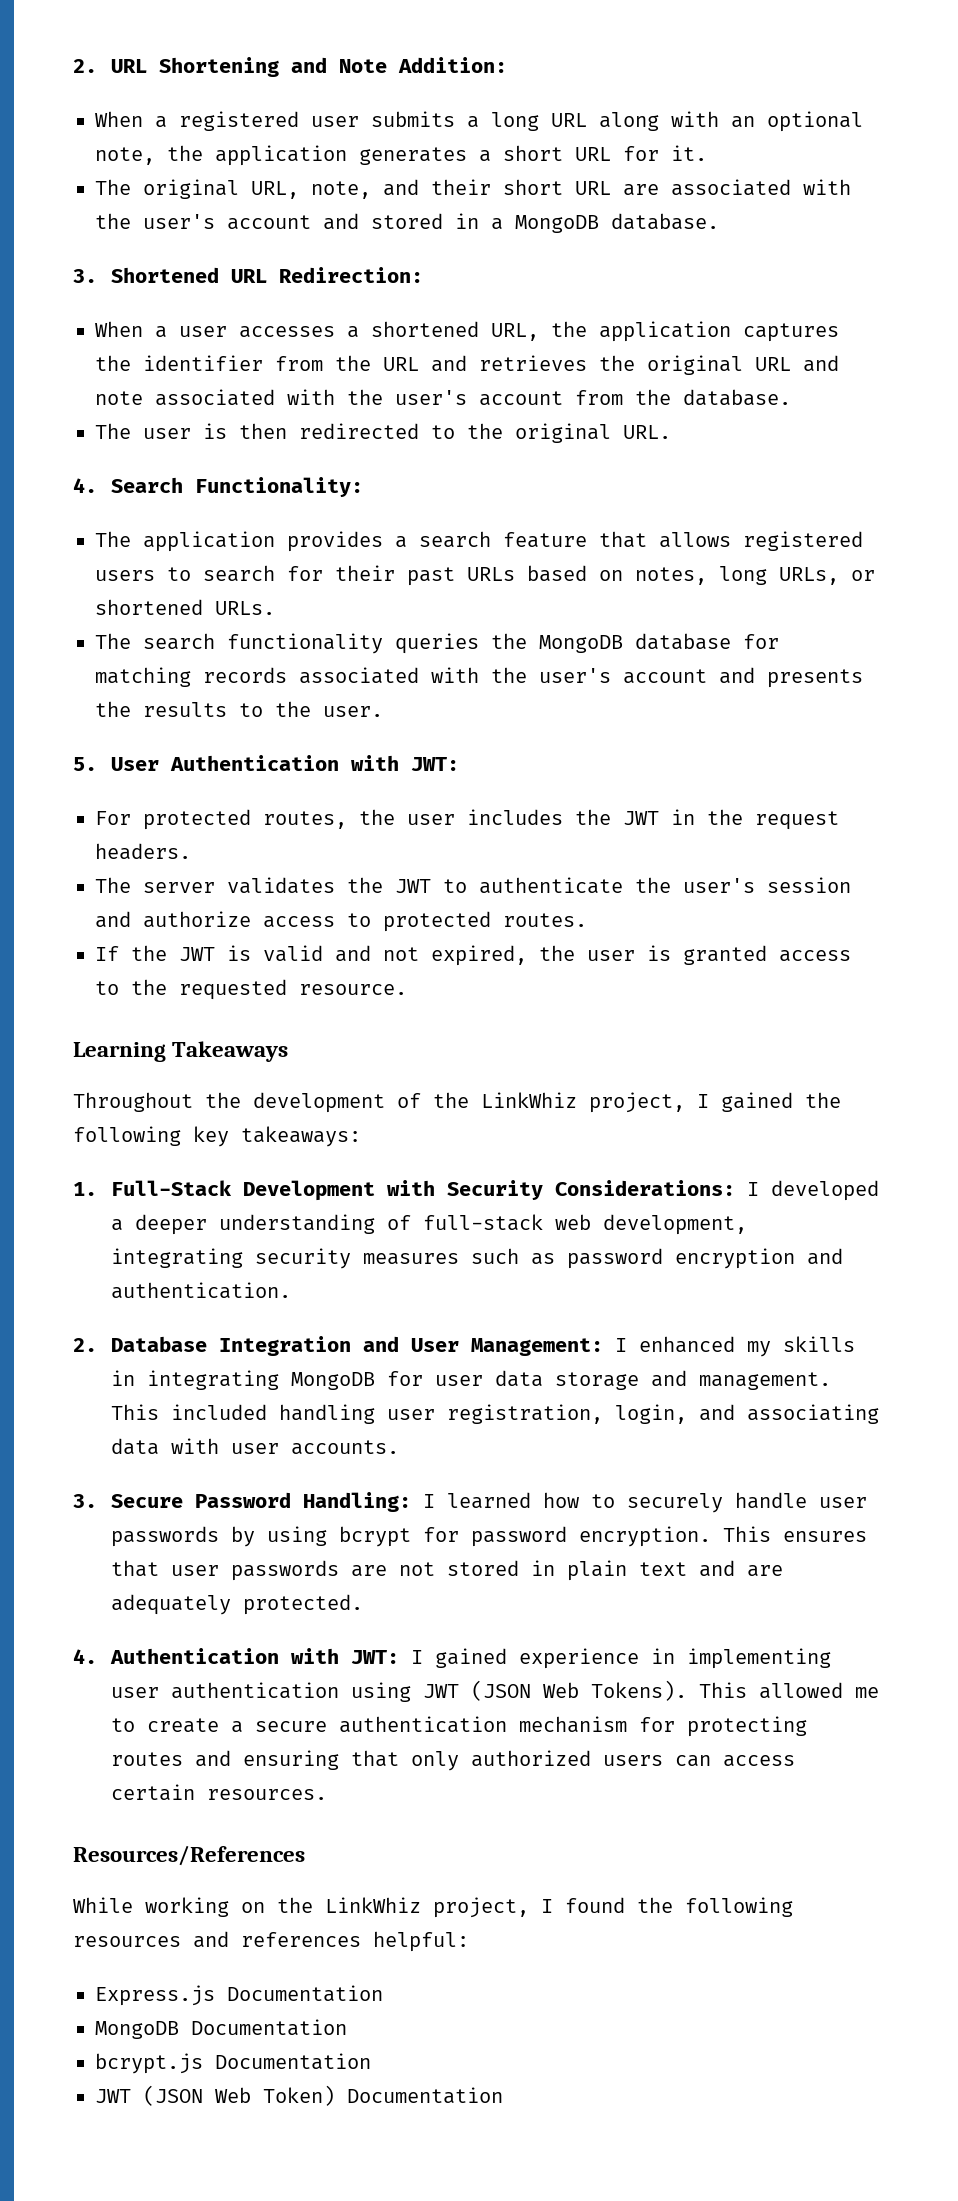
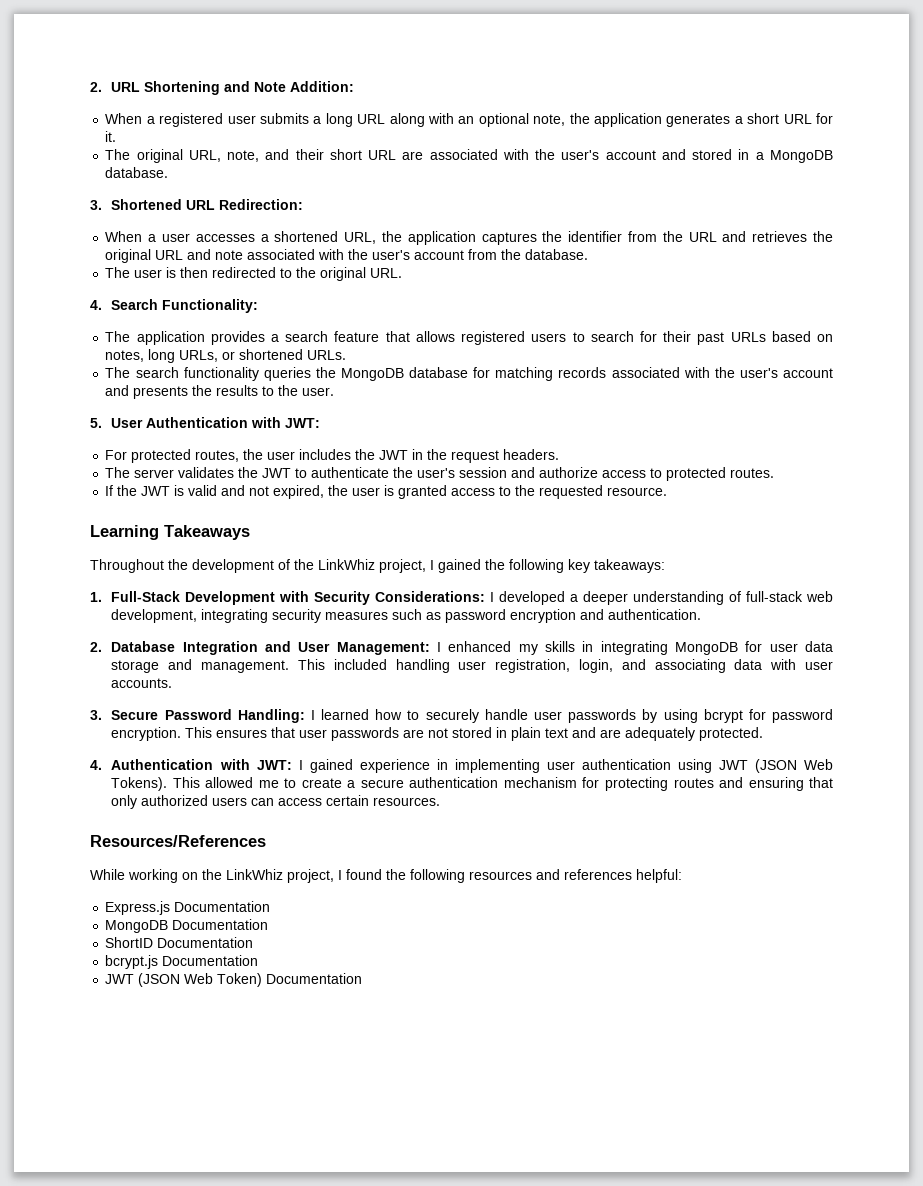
(347, 2027) none -> [105,937,254,948] // ShortID Documentation

